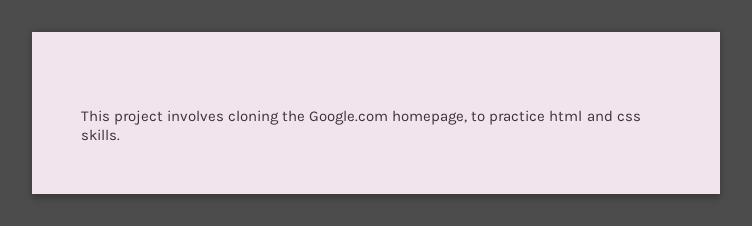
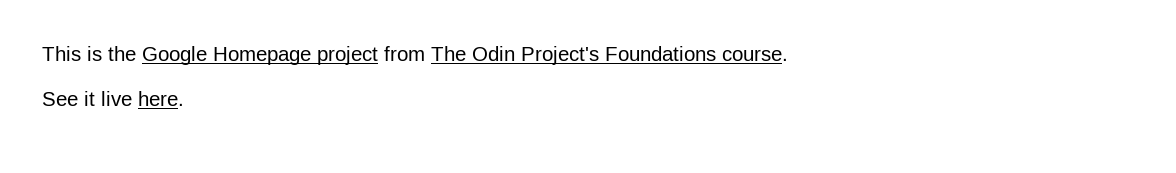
[114,110,641,125] [81,129,120,141] project involves cloning the Google.com homepage, to practice html and css skills. -> [87,46,788,65] [42,91,184,106] is the Google Homepage project from The Odin Project's Foundations course. // See it live here.

